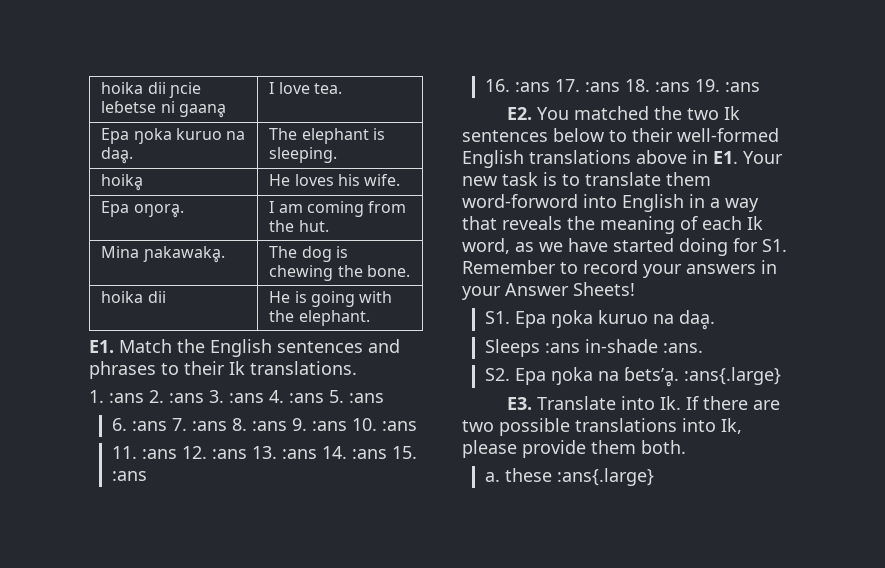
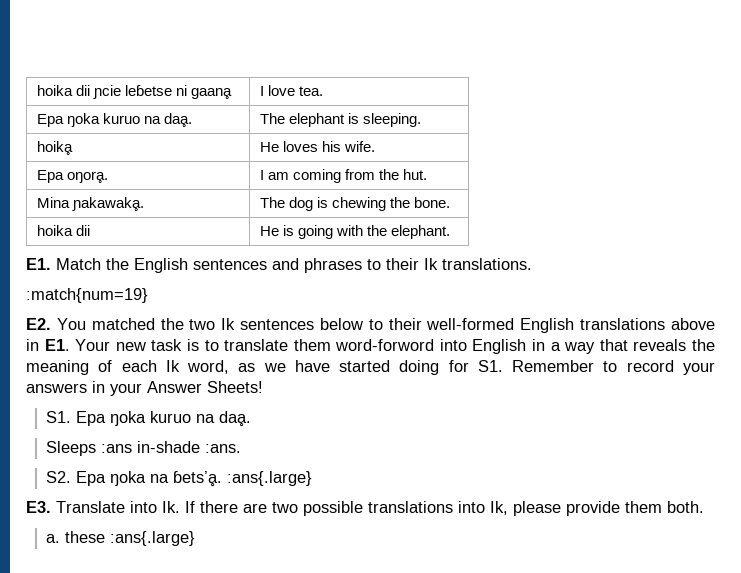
[89,390,384,403] [111,418,417,431] [111,446,417,459] [111,471,147,481] [484,79,760,92] 1. :ans 2. :ans 3. :ans 4. :ans 5. :ans // 6. :ans 7. :ans 8. :ans 9. :ans 10. :ans // 11. :ans 12. :ans 13. :ans 14. :ans 15. :ans // 16. :ans 17. :ans 18. :ans 19. :ans -> [26,288,148,303] :match{num=19}

